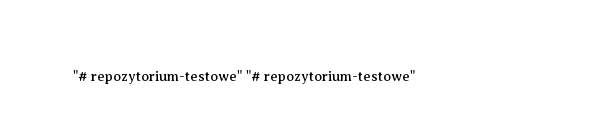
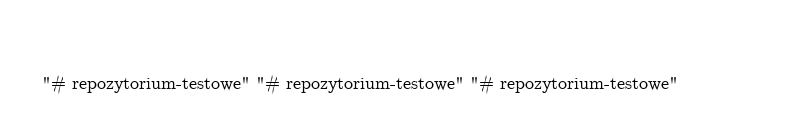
[73,70,415,84] "# repozytorium-testowe" "# repozytorium-testowe" -> [42,74,678,95] "# repozytorium-testowe" "# repozytorium-testowe" "# repozytorium-testowe"

